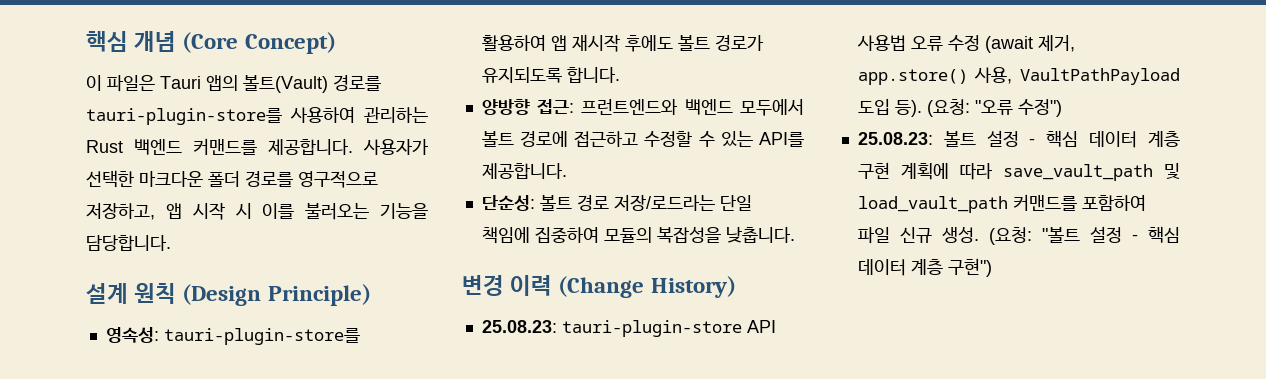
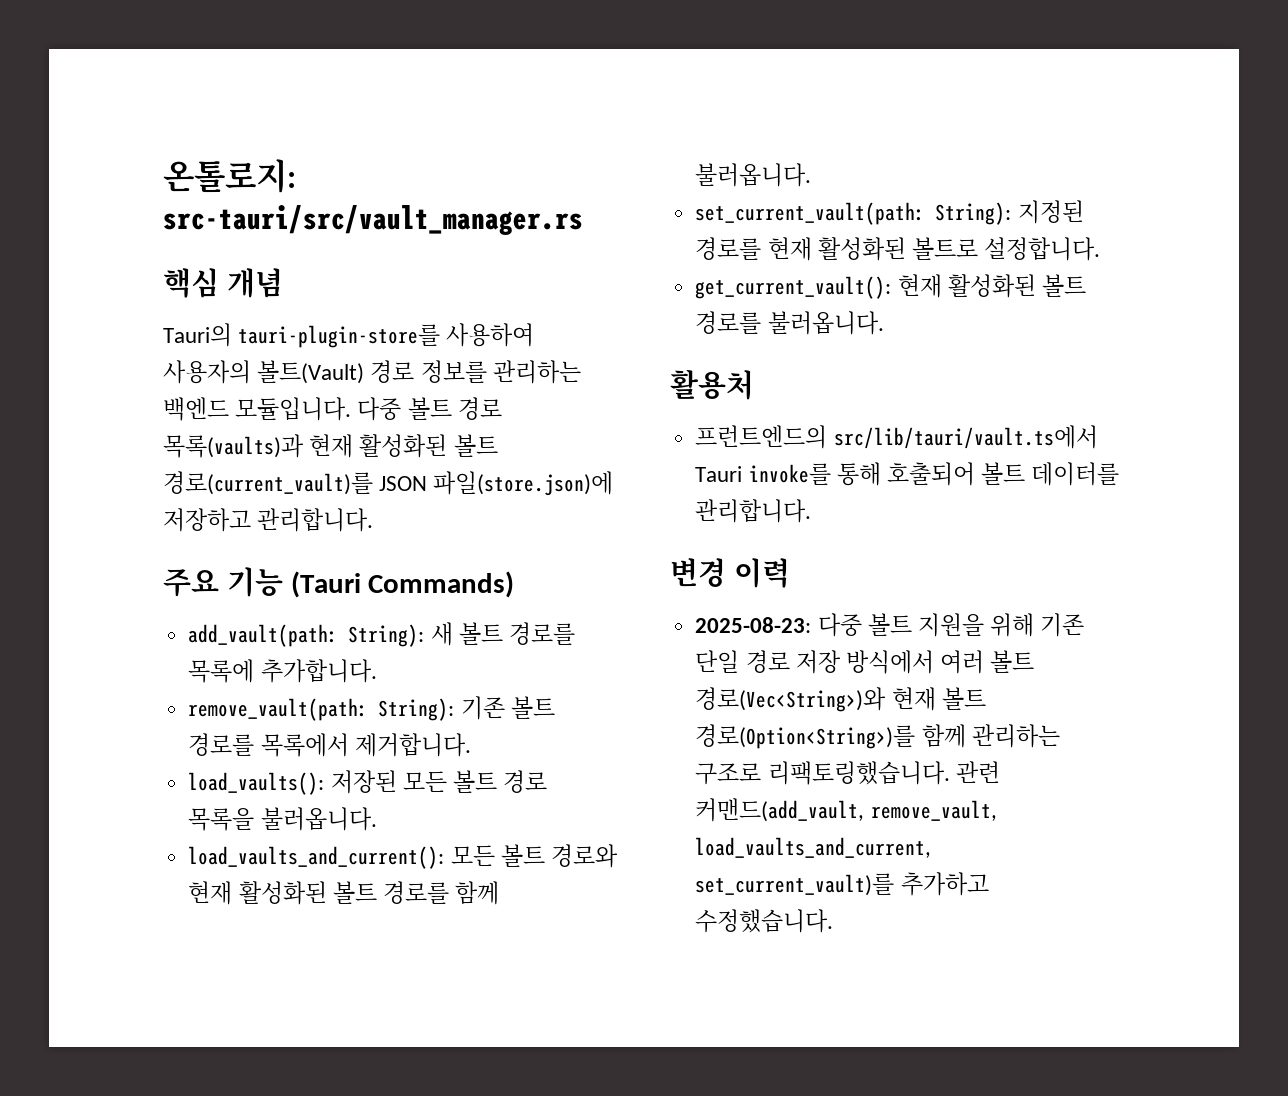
(86, 41) none -> [163,159,296,193] [163,205,583,235] 온톨로지: src-tauri/src/vault_manager.rs //
[182,32,336,54] [86,75,381,93] [86,107,428,125] [86,138,429,155] [86,170,378,188] [86,202,428,220] [86,235,171,251] [86,283,371,306] [105,327,360,345] [481,34,764,52] [481,67,620,83] [481,99,804,116] [481,131,804,147] [481,163,567,179] [481,195,752,211] [481,227,795,244] [462,275,736,298] [481,320,776,337] [856,35,1075,53] [857,67,1180,85] [857,99,1062,117] [857,130,1180,148] [857,162,1180,181] [857,194,1146,213] [857,226,1180,245] [857,258,992,277] (Core Concept) // 이 파일은 Tauri 앱의 볼트(Vault) 경로를 tauri-plugin-store를 사용하여 관리하는 Rust 백엔드 커맨드를 제공합니다. 사용자가 선택한 마크다운 폴더 경로를 영구적으로 저장하고, 앱 시작 시 이를 불러오는 기능을 담당합니다. // 설계 원칙 (Design Principle) // 영속성: tauri-plugin-store를 활용하여 앱 재시작 후에도 볼트 경로가 유지되도록 합니다. // 양방향 접근: 프런트엔드와 백엔드 모두에서 볼트 경로에 접근하고 수정할 수 있는 API를 제공합니다. // 단순성: 볼트 경로 저장/로드라는 단일 책임에 집중하여 모듈의 복잡성을 낮춥니다. // 변경 이력 (Change History) // 25.08.23: tauri-plugin-store API 사용법 오류 수정 (await 제거, app.store() 사용, VaultPathPayload 도입 등). (요청: "오류 수정") // 25.08.23: 볼트 설정 - 핵심 데이터 계층 구현 계획에 따라 save_vault_path 및 load_vault_path 커맨드를 포함하여 파일 신규 생성. (요청: "볼트 설정 - 핵심 데이터 계층 구현") -> [163,323,535,348] [163,360,581,384] [163,397,502,421] [163,434,498,458] [163,471,614,496] [163,508,374,532] [163,567,515,598] [188,622,575,647] [188,659,377,683] [188,696,555,721] [188,733,471,757] [188,770,548,795] [188,807,377,831] [188,844,618,869] [188,881,500,905] [695,163,812,187] [695,200,1084,225] [695,237,1101,261] [695,274,1086,299] [695,311,884,335] [670,370,754,400] [695,425,1098,449] [695,462,1120,486] [695,499,812,523] [670,558,790,588] [695,613,1085,637] [695,650,1035,674] [695,687,986,712] [695,724,1060,749] [695,761,1000,785] [695,798,997,822] [695,837,932,858] [695,872,989,896] [695,909,834,933] // Tauri의 tauri-plugin-store를 사용하여 사용자의 볼트(Vault) 경로 정보를 관리하는 백엔드 모듈입니다. 다중 볼트 경로 목록(vaults)과 현재 활성화된 볼트 경로(current_vault)를 JSON 파일(store.json)에 저장하고 관리합니다. // 주요 기능 (Tauri Commands) // add_vault(path: String): 새 볼트 경로를 목록에 추가합니다. // remove_vault(path: String): 기존 볼트 경로를 목록에서 제거합니다. // load_vaults(): 저장된 모든 볼트 경로 목록을 불러옵니다. // load_vaults_and_current(): 모든 볼트 경로와 현재 활성화된 볼트 경로를 함께 불러옵니다. // set_current_vault(path: String): 지정된 경로를 현재 활성화된 볼트로 설정합니다. // get_current_vault(): 현재 활성화된 볼트 경로를 불러옵니다. // 활용처 // 프런트엔드의 src/lib/tauri/vault.ts에서 Tauri invoke를 통해 호출되어 볼트 데이터를 관리합니다. // 변경 이력 // 2025-08-23: 다중 볼트 지원을 위해 기존 단일 경로 저장 방식에서 여러 볼트 경로(Vec<String>)와 현재 볼트 경로(Option<String>)를 함께 관리하는 구조로 리팩토링했습니다. 관련 커맨드(add_vault, remove_vault, load_vaults_and_current, set_current_vault)를 추가하고 수정했습니다.

